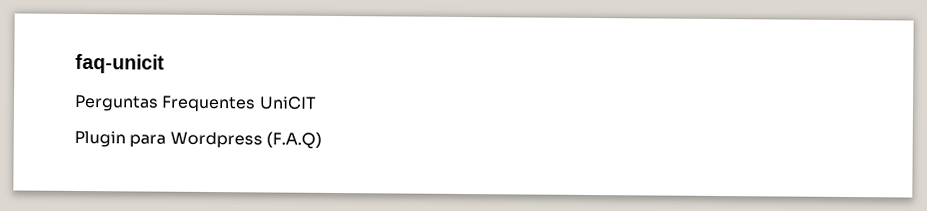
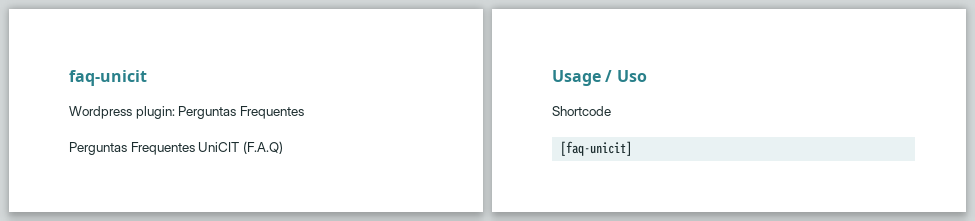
(165, 63) none -> [69,106,304,119] // Wordpress plugin: Perguntas Frequentes
[74,130,322,149] // Plugin para Wordpress (F.A.Q) -> [242,141,283,154] [552,70,647,86] [552,106,611,116] [560,141,633,156] (F.A.Q) // Usage / Uso // Shortcode // [faq-unicit]

